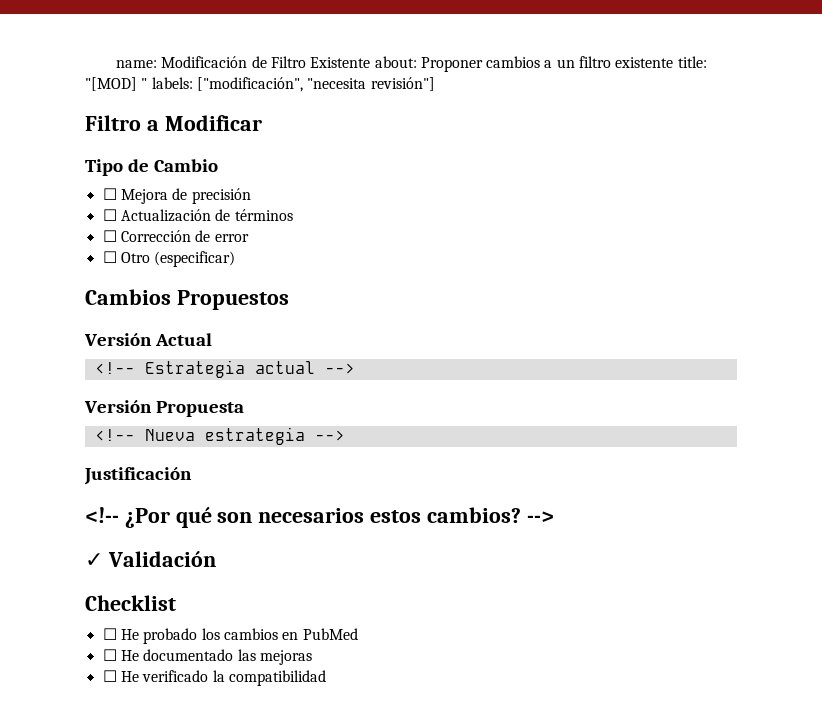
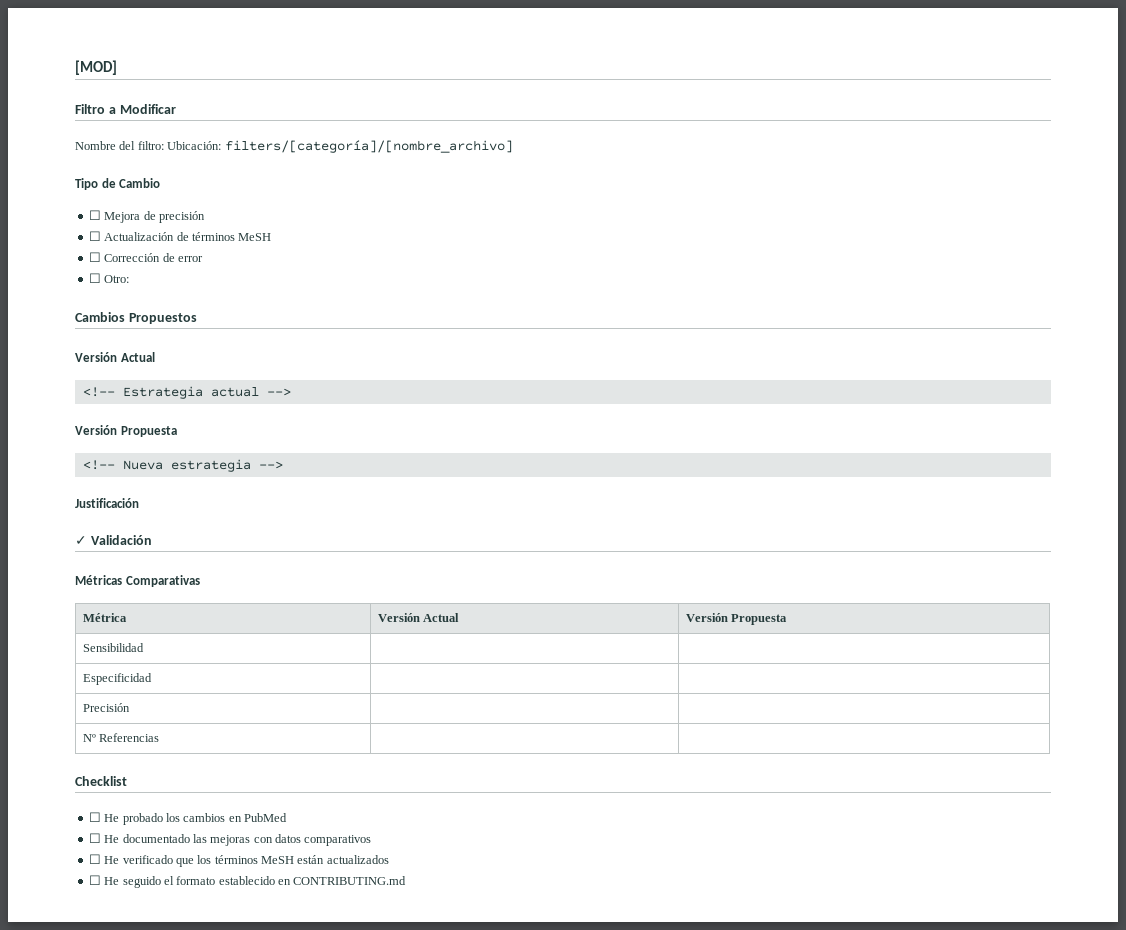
[115,56,707,72] [85,77,435,92] [85,115,262,131] name: Modificación de Filtro Existente about: Proponer cambios a un filtro existente title: "[MOD] " labels: ["modificación", "necesita revisión"] // Filtro a Modificar -> [75,60,117,75] [75,104,176,114] [75,140,513,153] [MOD] // Filtro a Modificar // Nombre del filtro: Ubicación: filters/[categoría]/[nombre_archivo]
(293, 215) none -> [238,233,272,241] MeSH
[120,251,236,267] Otro (especificar) -> [104,275,130,283] Otro:
[85,507,554,528] [85,551,216,567] <!-- ¿Por qué son necesarios estos cambios? --> // ✓ Validación -> [75,535,152,545] [75,575,200,587] [82,613,127,622] [377,613,460,622] [685,613,788,625] [82,643,144,652] [82,673,152,685] [82,703,130,712] [82,733,160,742] ✓ Validación // Métricas Comparativas // Métrica | Versión Actual | Versión Propuesta // Sensibilidad | | // Especificidad | | // Precisión | | // Nº Referencias | |
(312, 657) none -> [253,834,372,846] con datos comparativos
[212,670,326,686] la compatibilidad -> [175,855,389,867] [88,875,407,888] que los términos MeSH están actualizados // ☐ He seguido el formato establecido en CONTRIBUTING.md

